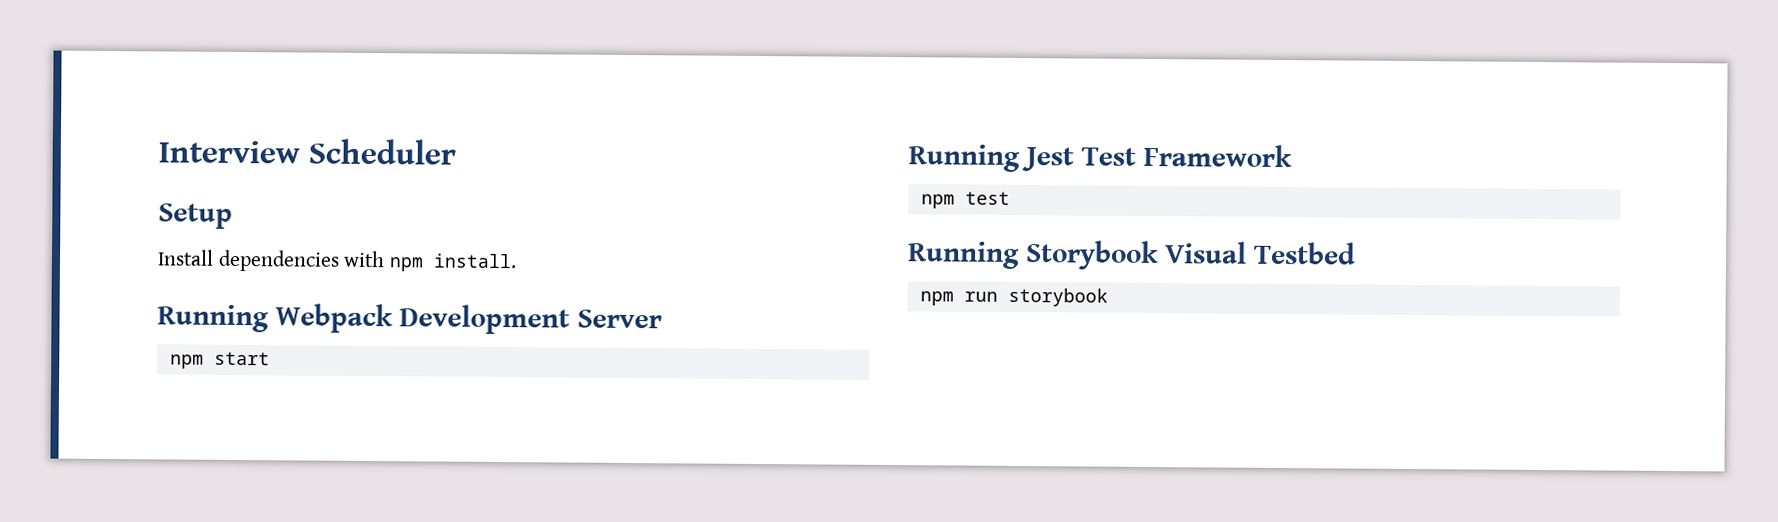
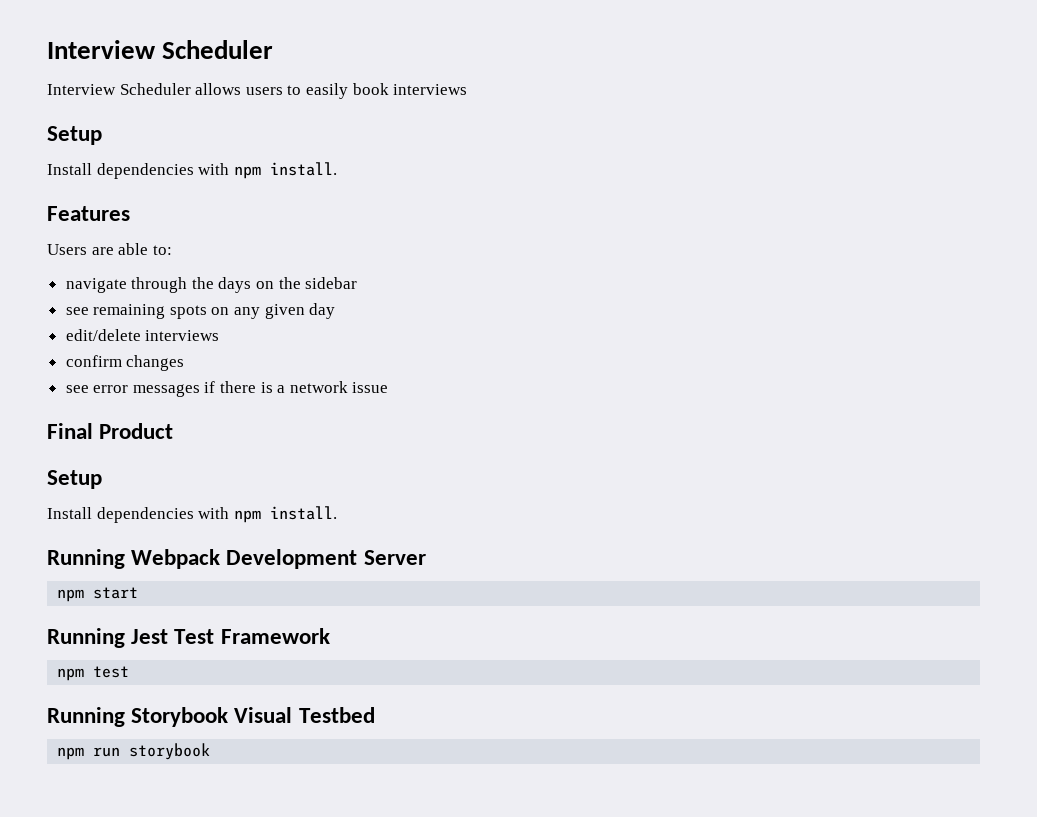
[158,138,456,165] Interview Scheduler -> [47,40,274,59] [47,83,468,99] [47,126,102,145] [47,162,337,179] [47,206,130,221] [47,243,172,255] [65,277,358,293] [65,303,336,319] [65,329,220,341] [65,355,185,371] [65,381,389,397] [47,423,174,439] Interview Scheduler // Interview Scheduler allows users to easily book interviews // Setup // Install dependencies with npm install. // Features // Users are able to: // navigate through the days on the sidebar // see remaining spots on any given day // edit/delete interviews // confirm changes // see error messages if there is a network issue // Final Product

